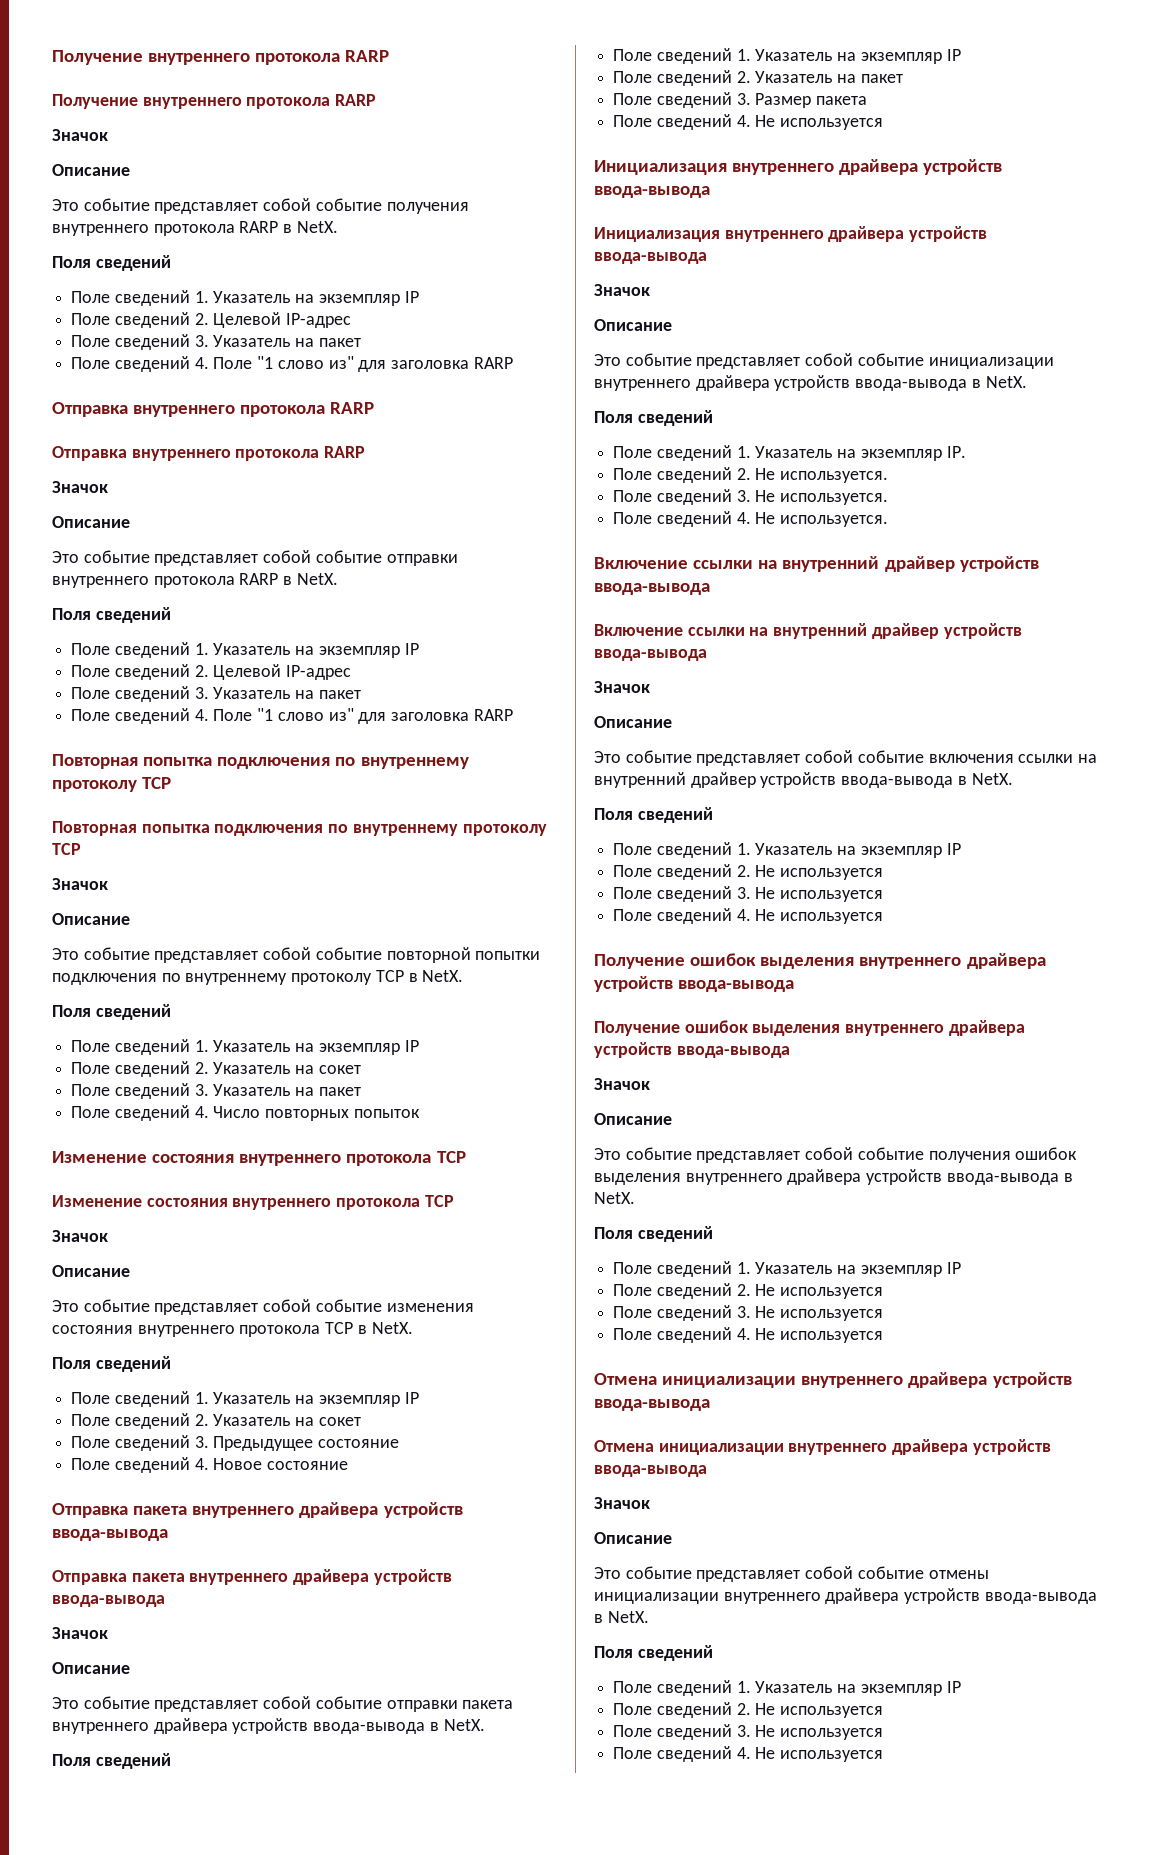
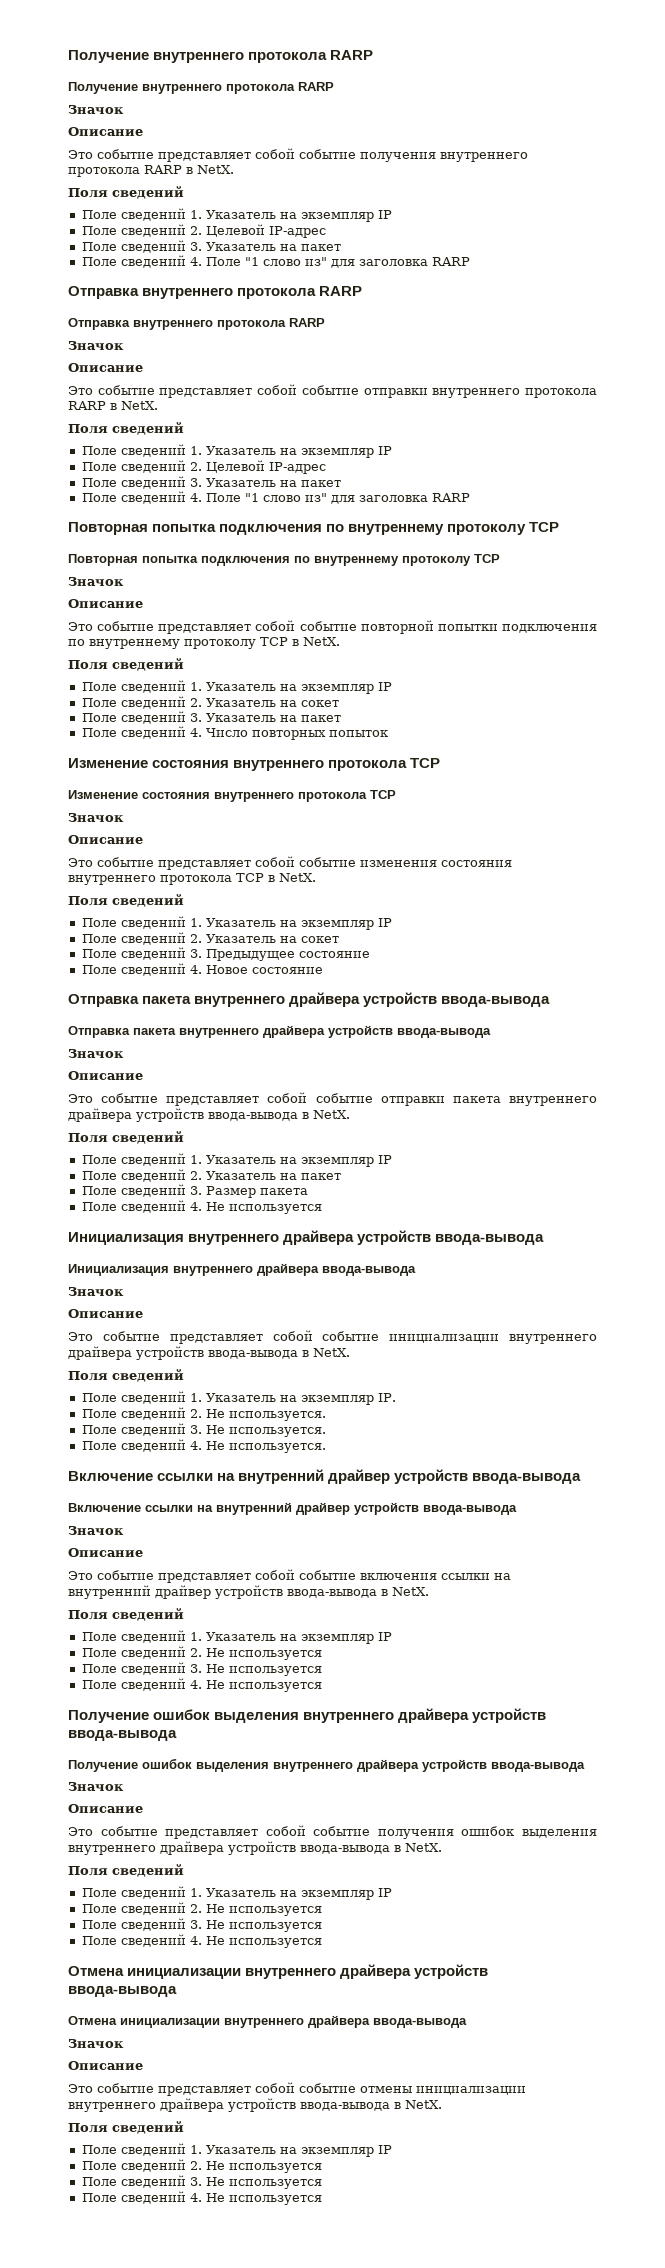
[909,226,988,242] устройств -> (319, 1269) none
[972,1439,1051,1455] устройств -> (370, 2021) none

